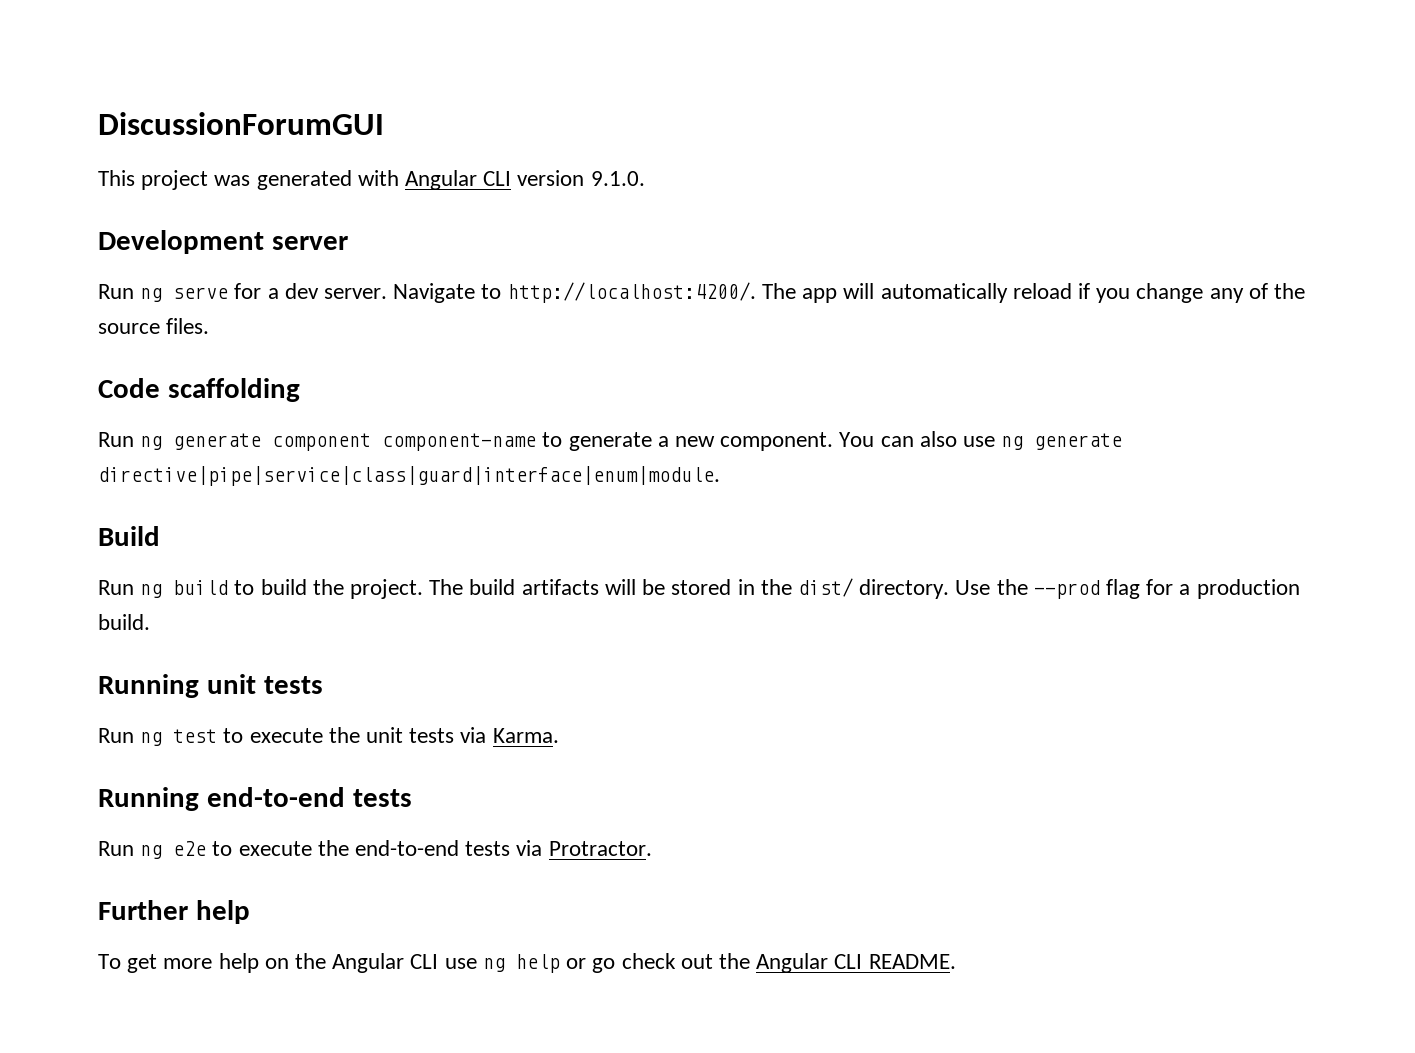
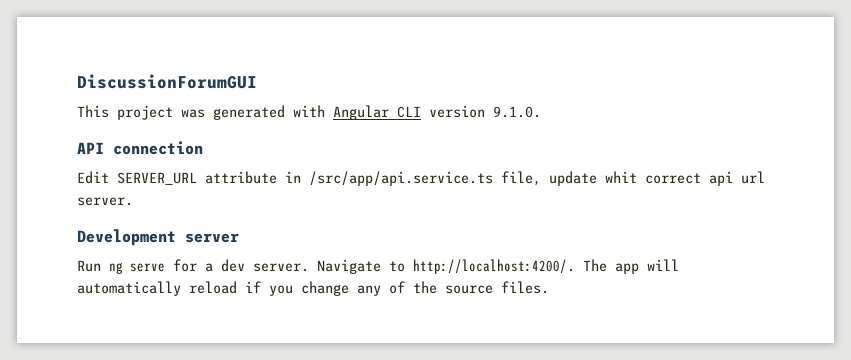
(645, 178) none -> [77,141,203,155] [77,171,765,186] [77,197,133,206] // API connection // Edit SERVER_URL attribute in /src/app/api.service.ts file, update whit correct api url server.
[98,378,300,402] [98,431,1123,451] [98,466,720,486] [98,526,160,546] [98,578,1300,599] [98,614,150,630] [98,674,323,698] [98,727,559,746] [98,787,412,811] [98,840,652,859] [98,900,250,924] [98,953,956,973] // Code scaffolding // Run ng generate component component-name to generate a new component. You can also use ng generate directive|pipe|service|class|guard|interface|enum|module. // Build // Run ng build to build the project. The build artifacts will be stored in the dist/ directory. Use the --prod flag for a production build. // Running unit tests // Run ng test to execute the unit tests via Karma. // Running end-to-end tests // Run ng e2e to execute the end-to-end tests via Protractor. // Further help // To get more help on the Angular CLI use ng help or go check out the Angular CLI README. -> (549, 287) none

